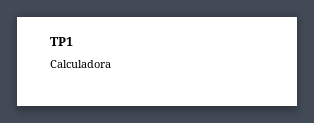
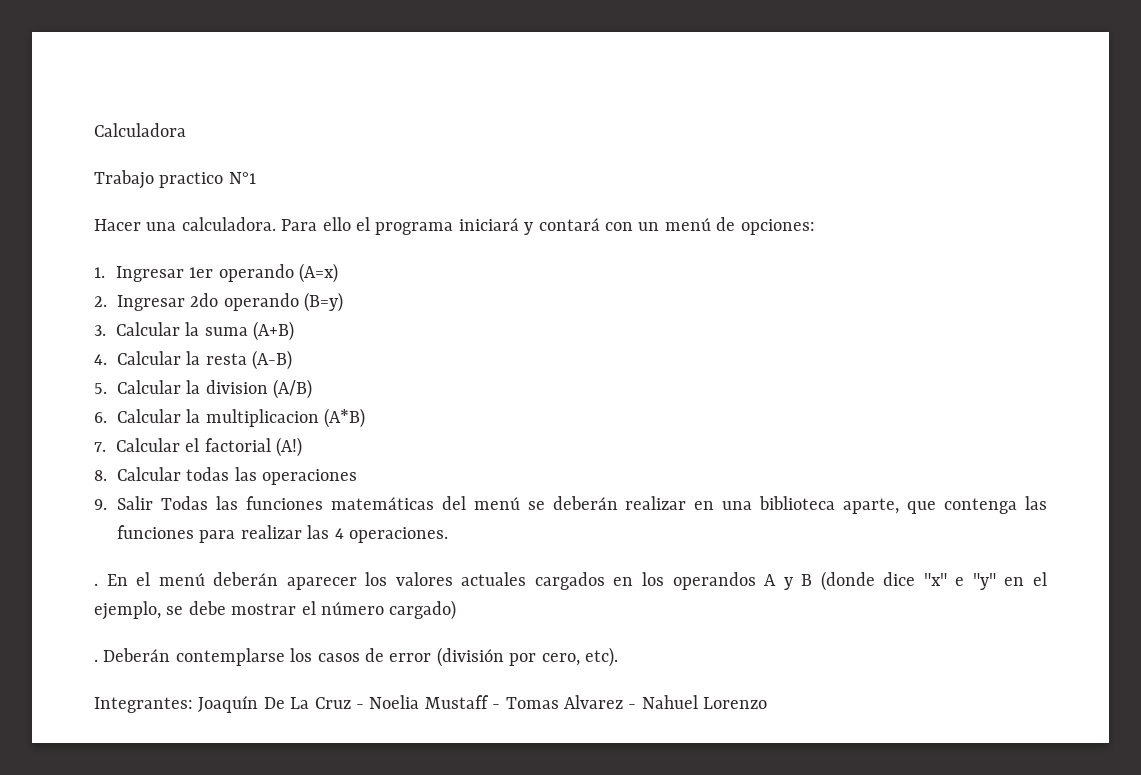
[50,37,73,46] [50,60,111,68] TP1 // Calculadora -> [94,123,186,137] [94,170,256,189] [94,217,815,235] [94,263,339,283] [94,292,344,312] [94,321,295,341] [94,350,293,370] [94,379,313,399] [94,408,366,428] [94,437,303,457] [94,467,358,485] [94,496,1047,514] [117,525,448,543] [94,571,1047,591] [94,600,457,620] [94,647,618,667] [94,695,768,713] Calculadora // Trabajo practico N°1 // Hacer una calculadora. Para ello el programa iniciará y contará con un menú de opciones: // 1. Ingresar 1er operando (A=x) // 2. Ingresar 2do operando (B=y) // 3. Calcular la suma (A+B) // 4. Calcular la resta (A-B) // 5. Calcular la division (A/B) // 6. Calcular la multiplicacion (A*B) // 7. Calcular el factorial (A!) // 8. Calcular todas las operaciones // 9. Salir Todas las funciones matemáticas del menú se deberán realizar en una biblioteca aparte, que contenga las funciones para realizar las 4 operaciones. // . En el menú deberán aparecer los valores actuales cargados en los operandos A y B (donde dice "x" e "y" en el ejemplo, se debe mostrar el número cargado) // . Deberán contemplarse los casos de error (división por cero, etc). // Integrantes: Joaquín De La Cruz - Noelia Mustaff - Tomas Alvarez - Nahuel Lorenzo

